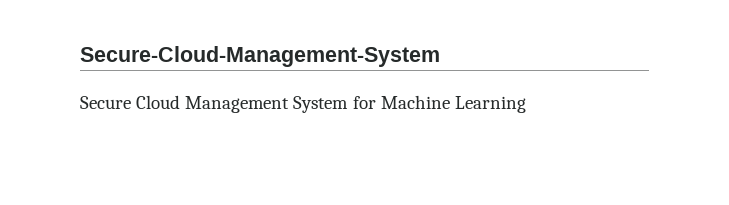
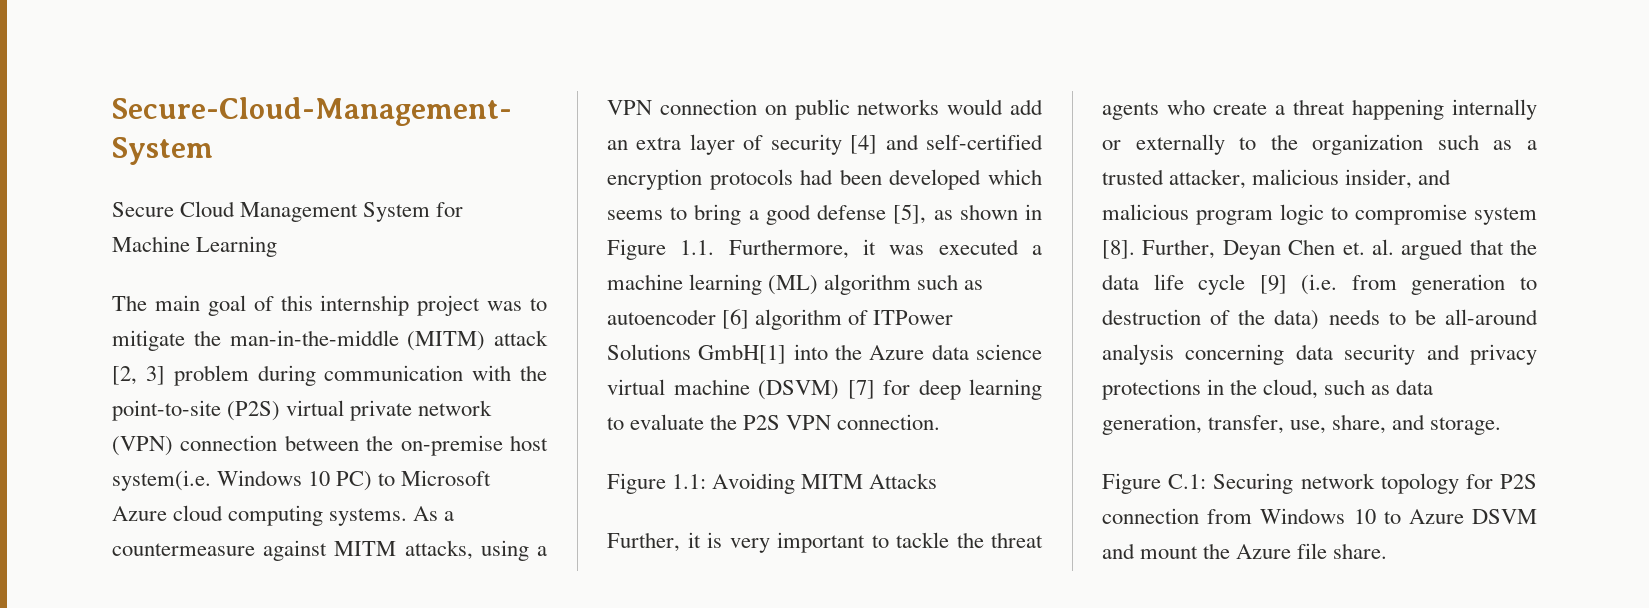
(526, 104) none -> [112,295,547,316] [112,330,548,351] [112,365,547,386] [112,400,493,421] [112,435,548,456] [112,470,492,491] [112,505,455,526] [112,540,547,561] [607,99,1043,120] [607,134,1043,155] [607,169,1042,190] [607,204,1042,225] [607,239,1042,260] [607,274,984,295] [607,309,954,330] [607,344,1042,364] [607,379,1042,400] [607,414,941,430] [607,473,938,494] [607,532,1043,553] [1102,99,1537,120] [1102,134,1537,155] [1102,169,1452,189] [1102,204,1537,225] [1102,239,1537,260] [1102,274,1537,295] [1102,309,1538,330] [1102,344,1537,365] [1102,379,1434,400] [1102,414,1502,435] [1102,473,1537,494] [1102,508,1537,524] [1102,543,1388,559] // The main goal of this internship project was to mitigate the man-in-the-middle (MITM) attack [2, 3] problem during communication with the point-to-site (P2S) virtual private network (VPN) connection between the on-premise host system(i.e. Windows 10 PC) to Microsoft Azure cloud computing systems. As a countermeasure against MITM attacks, using a VPN connection on public networks would add an extra layer of security [4] and self-certified encryption protocols had been developed which seems to bring a good defense [5], as shown in Figure 1.1. Furthermore, it was executed a machine learning (ML) algorithm such as autoencoder [6] algorithm of ITPower Solutions GmbH[1] into the Azure data science virtual machine (DSVM) [7] for deep learning to evaluate the P2S VPN connection. // Figure 1.1: Avoiding MITM Attacks // Further, it is very important to tackle the threat agents who create a threat happening internally or externally to the organization such as a trusted attacker, malicious insider, and malicious program logic to compromise system [8]. Further, Deyan Chen et. al. argued that the data life cycle [9] (i.e. from generation to destruction of the data) needs to be all-around analysis concerning data security and privacy protections in the cloud, such as data generation, transfer, use, share, and storage. // Figure C.1: Securing network topology for P2S connection from Windows 10 to Azure DSVM and mount the Azure file share.

